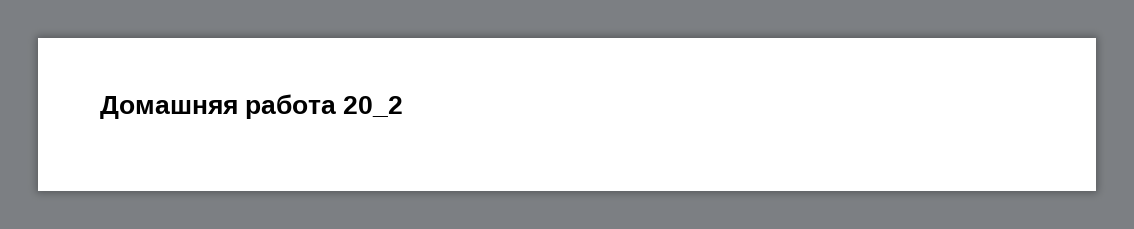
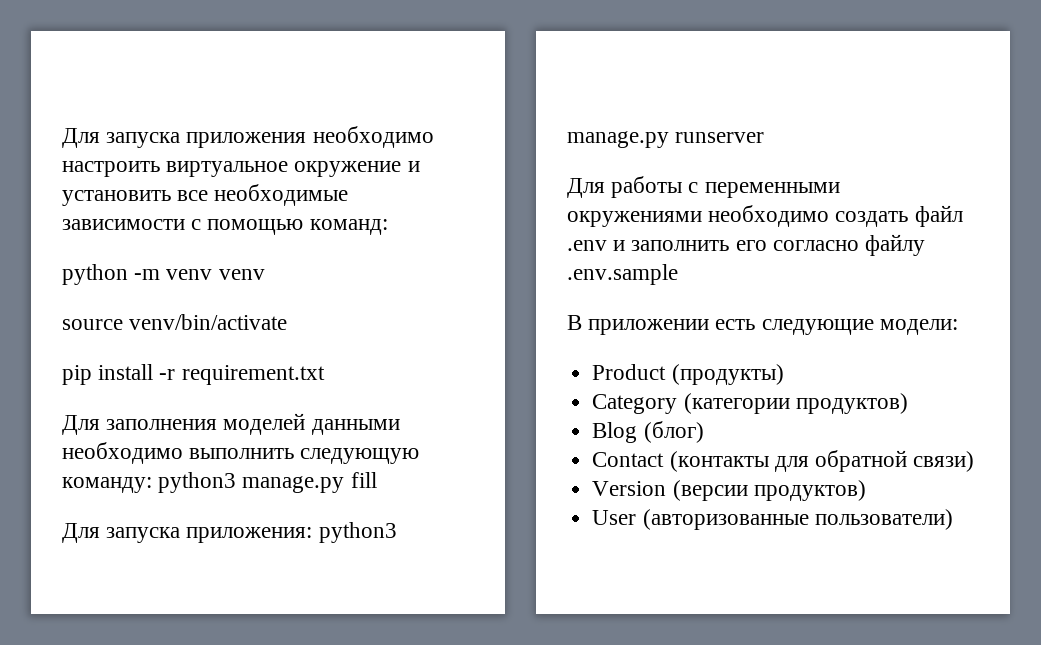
[100,94,404,119] Домашняя работа 20_2 -> [62,126,434,148] [62,161,420,177] [62,184,349,206] [62,219,388,235] [62,264,265,285] [62,314,288,330] [62,364,325,385] [62,413,400,435] [62,442,420,464] [62,472,377,493] [62,522,397,543] [567,131,765,148] [567,176,840,198] [567,205,963,227] [567,234,926,256] [567,264,678,285] [567,315,958,335] [592,364,784,385] [592,393,908,414] [592,421,704,443] [592,450,975,472] [592,480,866,501] [592,509,953,530] Для запуска приложения необходимо настроить виртуальное окружение и установить все необходимые зависимости с помощью команд: // python -m venv venv // source venv/bin/activate // pip install -r requirement.txt // Для заполнения моделей данными необходимо выполнить следующую команду: python3 manage.py fill // Для запуска приложения: python3 manage.py runserver // Для работы с переменными окружениями необходимо создать файл .env и заполнить его согласно файлу .env.sample // В приложении есть следующие модели: // Product (продукты) // Category (категории продуктов) // Blog (блог) // Contact (контакты для обратной связи) // Version (версии продуктов) // User (авторизованные пользователи)

